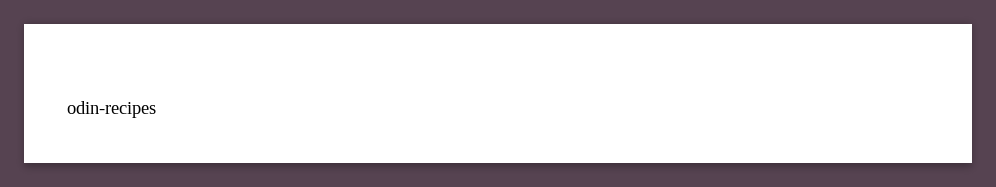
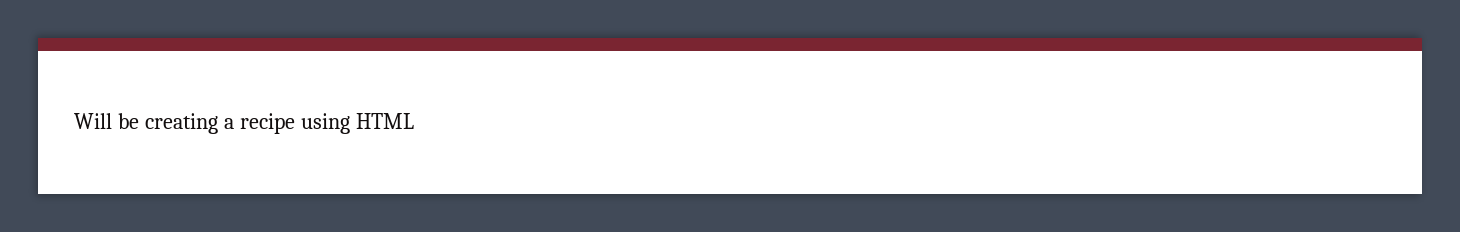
[67,101,156,118] odin-recipes -> [74,113,414,134] Will be creating a recipe using HTML

